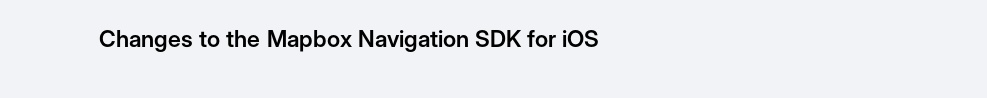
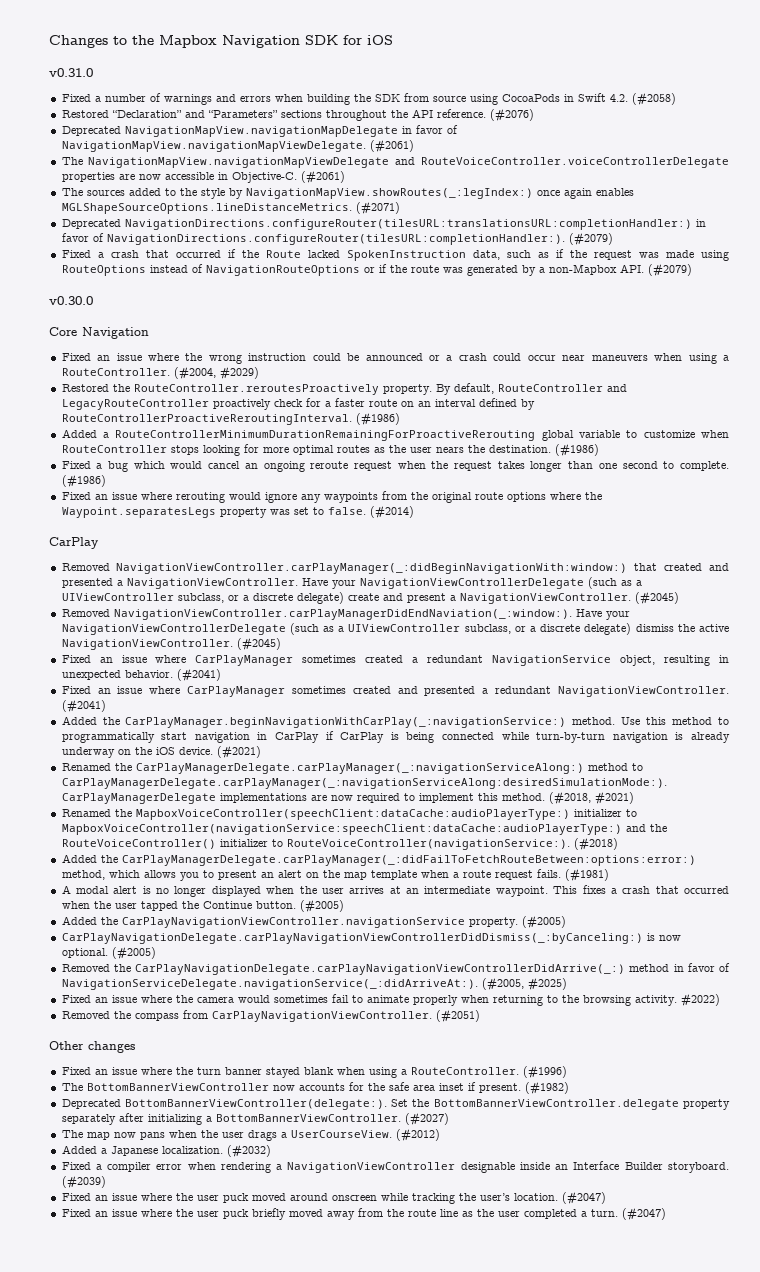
(600, 38) none -> [49,68,93,77] [61,92,676,106] [61,108,534,122] [61,125,458,137] [61,139,414,153] [61,157,729,168] [61,170,345,184] [61,188,634,199] [61,201,400,215] [61,219,706,230] [61,232,613,246] [61,249,729,261] [61,263,692,277] [49,296,93,305] [49,327,149,339] [61,353,730,364] [61,366,259,380] [61,383,627,395] [61,398,535,410] [61,412,400,426] [61,429,729,441] [61,443,599,457] [61,461,730,472] [61,474,106,488] [61,491,602,503] [61,505,414,519] [49,537,99,549] [61,563,729,574] [61,577,642,589] [61,591,679,605] [61,609,630,620] [61,623,729,635] [61,637,281,651] [61,655,729,666] [61,668,221,682] [61,686,730,697] [61,699,106,713] [61,716,729,728] [61,731,730,743] [61,745,261,759] [61,763,643,774] [61,778,667,789] [61,791,634,805] [61,809,637,820] [61,824,667,835] [61,837,618,851] [61,854,696,866] [61,868,609,882] [61,885,729,897] [61,899,344,913] [61,915,566,929] [61,933,681,944] [61,946,156,960] [61,963,731,975] [61,977,567,991] [61,993,720,1007] [61,1009,480,1023] [49,1041,135,1053] [61,1065,567,1079] [61,1081,569,1095] [61,1099,730,1110] [61,1112,449,1126] [61,1128,440,1142] [61,1144,271,1158] [61,1161,729,1173] [61,1175,106,1189] [61,1191,606,1205] [61,1207,666,1221] // v0.31.0 // Fixed a number of warnings and errors when building the SDK from source using CocoaPods in Swift 4.2. (#2058) // Restored “Declaration” and “Parameters” sections throughout the API reference. (#2076) // Deprecated NavigationMapView.navigationMapDelegate in favor of NavigationMapView.navigationMapViewDelegate. (#2061) // The NavigationMapView.navigationMapViewDelegate and RouteVoiceController.voiceControllerDelegate properties are now accessible in Objective-C. (#2061) // The sources added to the style by NavigationMapView.showRoutes(_:legIndex:) once again enables MGLShapeSourceOptions.lineDistanceMetrics. (#2071) // Deprecated NavigationDirections.configureRouter(tilesURL:translationsURL:completionHandler:) in favor of NavigationDirections.configureRouter(tilesURL:completionHandler:). (#2079) // Fixed a crash that occurred if the Route lacked SpokenInstruction data, such as if the request was made using RouteOptions instead of NavigationRouteOptions or if the route was generated by a non-Mapbox API. (#2079) // v0.30.0 // Core Navigation // Fixed an issue where the wrong instruction could be announced or a crash could occur near maneuvers when using a RouteController. (#2004, #2029) // Restored the RouteController.reroutesProactively property. By default, RouteController and LegacyRouteController proactively check for a faster route on an interval defined by RouteControllerProactiveReroutingInterval. (#1986) // Added a RouteControllerMinimumDurationRemainingForProactiveRerouting global variable to customize when RouteController stops looking for more optimal routes as the user nears the destination. (#1986) // Fixed a bug which would cancel an ongoing reroute request when the request takes longer than one second to complete. (#1986) // Fixed an issue where rerouting would ignore any waypoints from the original route options where the Waypoint.separatesLegs property was set to false. (#2014) // CarPlay // Removed NavigationViewController.carPlayManager(_:didBeginNavigationWith:window:) that created and presented a NavigationViewController. Have your NavigationViewControllerDelegate (such as a UIViewController subclass, or a discrete delegate) create and present a NavigationViewController. (#2045) // Removed NavigationViewController.carPlayManagerDidEndNaviation(_:window:). Have your NavigationViewControllerDelegate (such as a UIViewController subclass, or a discrete delegate) dismiss the active NavigationViewController. (#2045) // Fixed an issue where CarPlayManager sometimes created a redundant NavigationService object, resulting in unexpected behavior. (#2041) // Fixed an issue where CarPlayManager sometimes created and presented a redundant NavigationViewController. (#2041) // Added the CarPlayManager.beginNavigationWithCarPlay(_:navigationService:) method. Use this method to programmatically start navigation in CarPlay if CarPlay is being connected while turn-by-turn navigation is already underway on the iOS device. (#2021) // Renamed the CarPlayManagerDelegate.carPlayManager(_:navigationServiceAlong:) method to CarPlayManagerDelegate.carPlayManager(_:navigationServiceAlong:desiredSimulationMode:). CarPlayManagerDelegate implementations are now required to implement this method. (#2018, #2021) // Renamed the MapboxVoiceController(speechClient:dataCache:audioPlayerType:) initializer to MapboxVoiceController(navigationService:speechClient:dataCache:audioPlayerType:) and the RouteVoiceController() initializer to RouteVoiceController(navigationService:). (#2018) // Added the CarPlayManagerDelegate.carPlayManager(_:didFailToFetchRouteBetween:options:error:) method, which allows you to present an alert on the map template when a route request fails. (#1981) // A modal alert is no longer displayed when the user arrives at an intermediate waypoint. This fixes a crash that occurred when the user tapped the Continue button. (#2005) // Added the CarPlayNavigationViewController.navigationService property. (#2005) // CarPlayNavigationDelegate.carPlayNavigationViewControllerDidDismiss(_:byCanceling:) is now optional. (#2005) // Removed the CarPlayNavigationDelegate.carPlayNavigationViewControllerDidArrive(_:) method in favor of NavigationServiceDelegate.navigationService(_:didArriveAt:). (#2005, #2025) // Fixed an issue where the camera would sometimes fail to animate properly when returning to the browsing activity. #2022) // Removed the compass from CarPlayNavigationViewController. (#2051) // Other changes // Fixed an issue where the turn banner stayed blank when using a RouteController. (#1996) // The BottomBannerViewController now accounts for the safe area inset if present. (#1982) // Deprecated BottomBannerViewController(delegate:). Set the BottomBannerViewController.delegate property separately after initializing a BottomBannerViewController. (#2027) // The map now pans when the user drags a UserCourseView. (#2012) // Added a Japanese localization. (#2032) // Fixed a compiler error when rendering a NavigationViewController designable inside an Interface Builder storyboard. (#2039) // Fixed an issue where the user puck moved around onscreen while tracking the user’s location. (#2047) // Fixed an issue where the user puck briefly moved away from the route line as the user completed a turn. (#2047)

